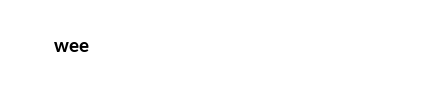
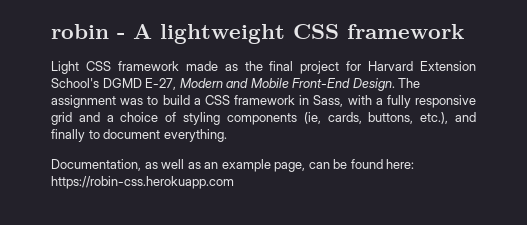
[54,42,89,52] wee -> [51,24,464,44] [51,61,476,74] [51,78,421,91] [51,95,477,108] [51,112,476,125] [51,129,227,142] [51,159,415,172] [51,176,234,189] robin - A lightweight CSS framework // Light CSS framework made as the final project for Harvard Extension School's DGMD E-27, Modern and Mobile Front-End Design. The assignment was to build a CSS framework in Sass, with a fully responsive grid and a choice of styling components (ie, cards, buttons, etc.), and finally to document everything. // Documentation, as well as an example page, can be found here: https://robin-css.herokuapp.com

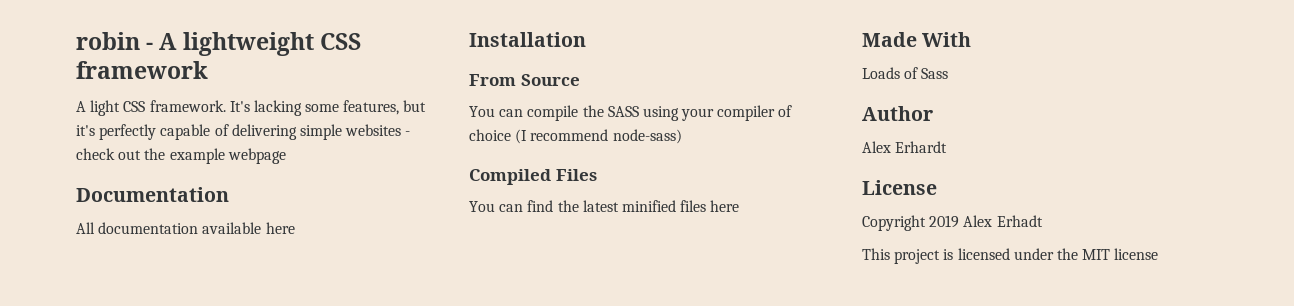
[51,61,476,74] [51,78,421,91] [51,95,477,108] [51,112,476,125] [51,129,227,142] [51,159,415,172] [51,176,234,189] Light CSS framework made as the final project for Harvard Extension School's DGMD E-27, Modern and Mobile Front-End Design. The assignment was to build a CSS framework in Sass, with a fully responsive grid and a choice of styling components (ie, cards, buttons, etc.), and finally to document everything. // Documentation, as well as an example page, can be found here: https://robin-css.herokuapp.com -> [76,100,427,116] [76,124,411,140] [76,148,286,164] [76,187,229,202] [76,222,295,234] [469,32,586,47] [469,74,580,86] [469,105,793,121] [469,129,682,144] [469,169,597,185] [469,200,740,212] [862,32,972,47] [862,67,949,79] [862,106,933,121] [862,141,948,153] [862,180,937,195] [862,215,1043,231] [862,248,1159,264] A light CSS framework. It's lacking some features, but it's perfectly capable of delivering simple websites - check out the example webpage // Documentation // All documentation available here // Installation // From Source // You can compile the SASS using your compiler of choice (I recommend node-sass) // Compiled Files // You can find the latest minified files here // Made With // Loads of Sass // Author // Alex Erhardt // License // Copyright 2019 Alex Erhadt // This project is licensed under the MIT license

